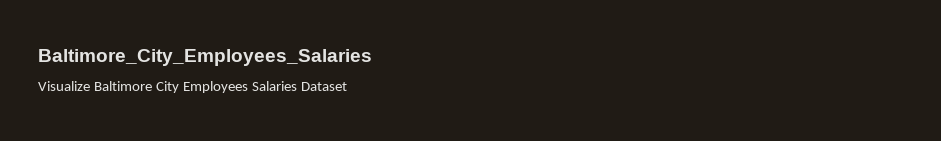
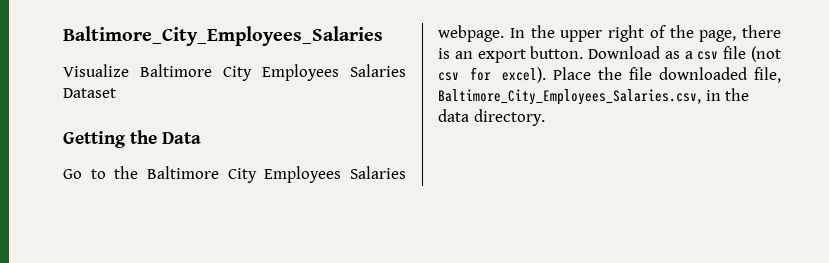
(347, 86) none -> [63,130,201,148] [63,166,406,183] [438,25,781,42] [438,46,781,63] [438,67,781,83] [438,88,750,105] [438,109,545,126] // Getting the Data // Go to the Baltimore City Employees Salaries webpage. In the upper right of the page, there is an export button. Download as a csv file (not csv for excel). Place the file downloaded file, Baltimore_City_Employees_Salaries.csv, in the data directory.

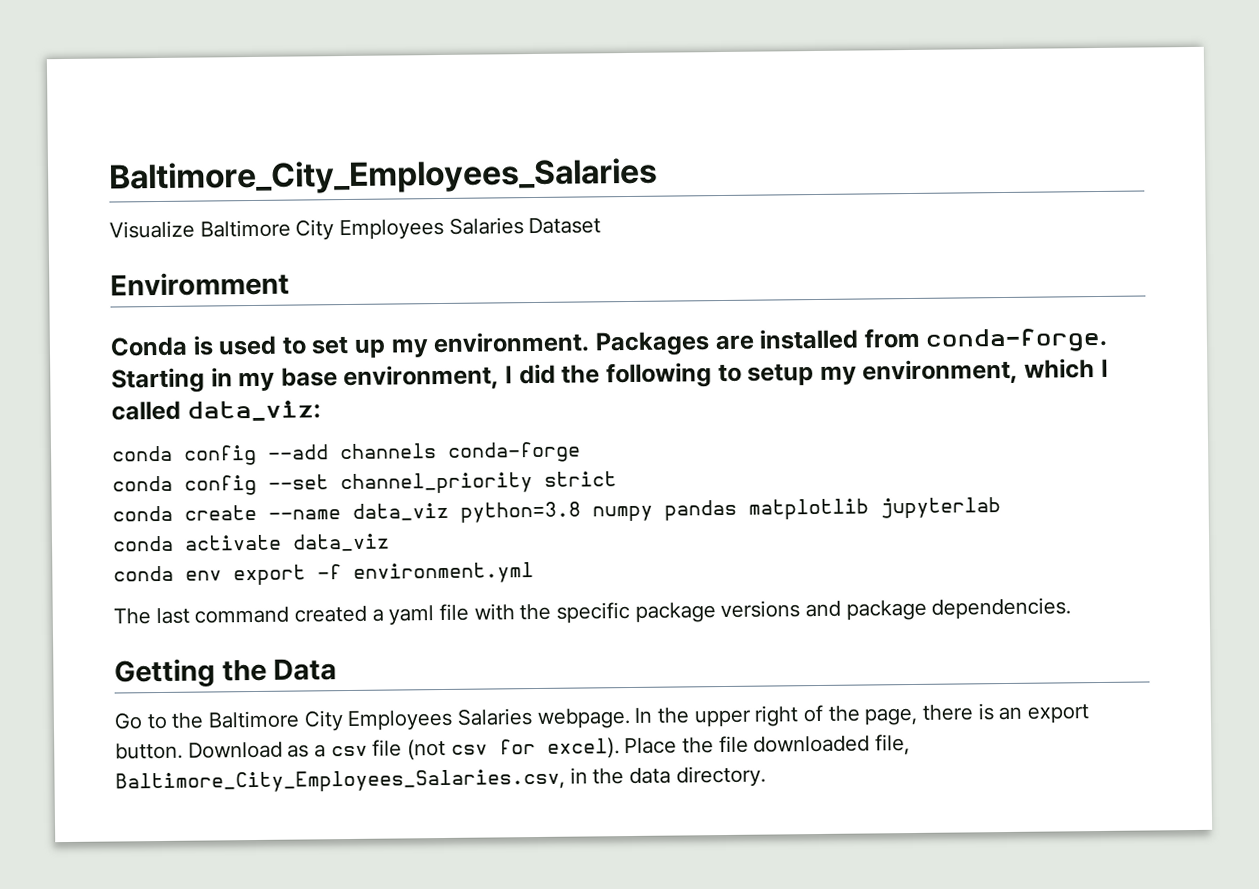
(116, 93) none -> [110,271,290,297] [110,327,1109,358] [111,358,1109,394] [111,400,321,422] [111,441,581,466] [112,471,617,496] [112,497,1001,523] [112,533,390,552] [113,562,534,586] [113,597,1072,626] // Enviromment // Conda is used to set up my environment. Packages are installed from conda-forge. Starting in my base environment, I did the following to setup my environment, which I called data_viz: // conda config --add channels conda-forge // conda config --set channel_priority strict // conda create --name data_viz python=3.8 numpy pandas matplotlib jupyterlab // conda activate data_viz // conda env export -f environment.yml // The last command created a yaml file with the specific package versions and package dependencies.

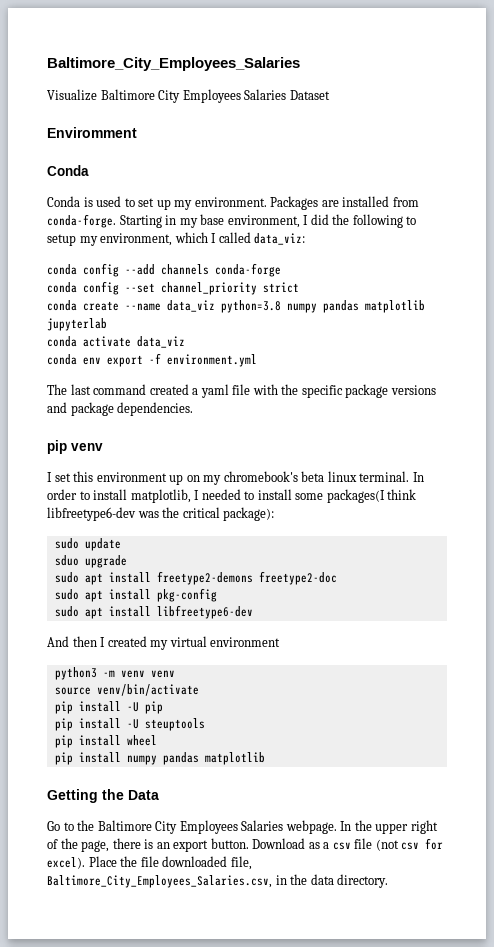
(188, 346) none -> [47,196,80,207] // Conda
(1072, 608) none -> [47,440,103,454] [47,471,424,485] [47,489,417,503] [47,507,275,521] [54,538,121,551] [54,555,127,568] [54,571,337,585] [54,588,217,602] [54,605,253,619] [47,636,281,650] [54,667,175,680] [54,684,199,696] [54,701,163,714] [54,718,205,731] [54,735,157,748] [54,752,265,765] // pip venv // I set this environment up on my chromebook's beta linux terminal. In order to install matplotlib, I needed to install some packages(I think libfreetype6-dev was the critical package): // sudo update // sduo upgrade // sudo apt install freetype2-demons freetype2-doc // sudo apt install pkg-config // sudo apt install libfreetype6-dev // And then I created my virtual environment // python3 -m venv venv // source venv/bin/activate // pip install -U pip // pip install -U steuptools // pip install wheel // pip install numpy pandas matplotlib

